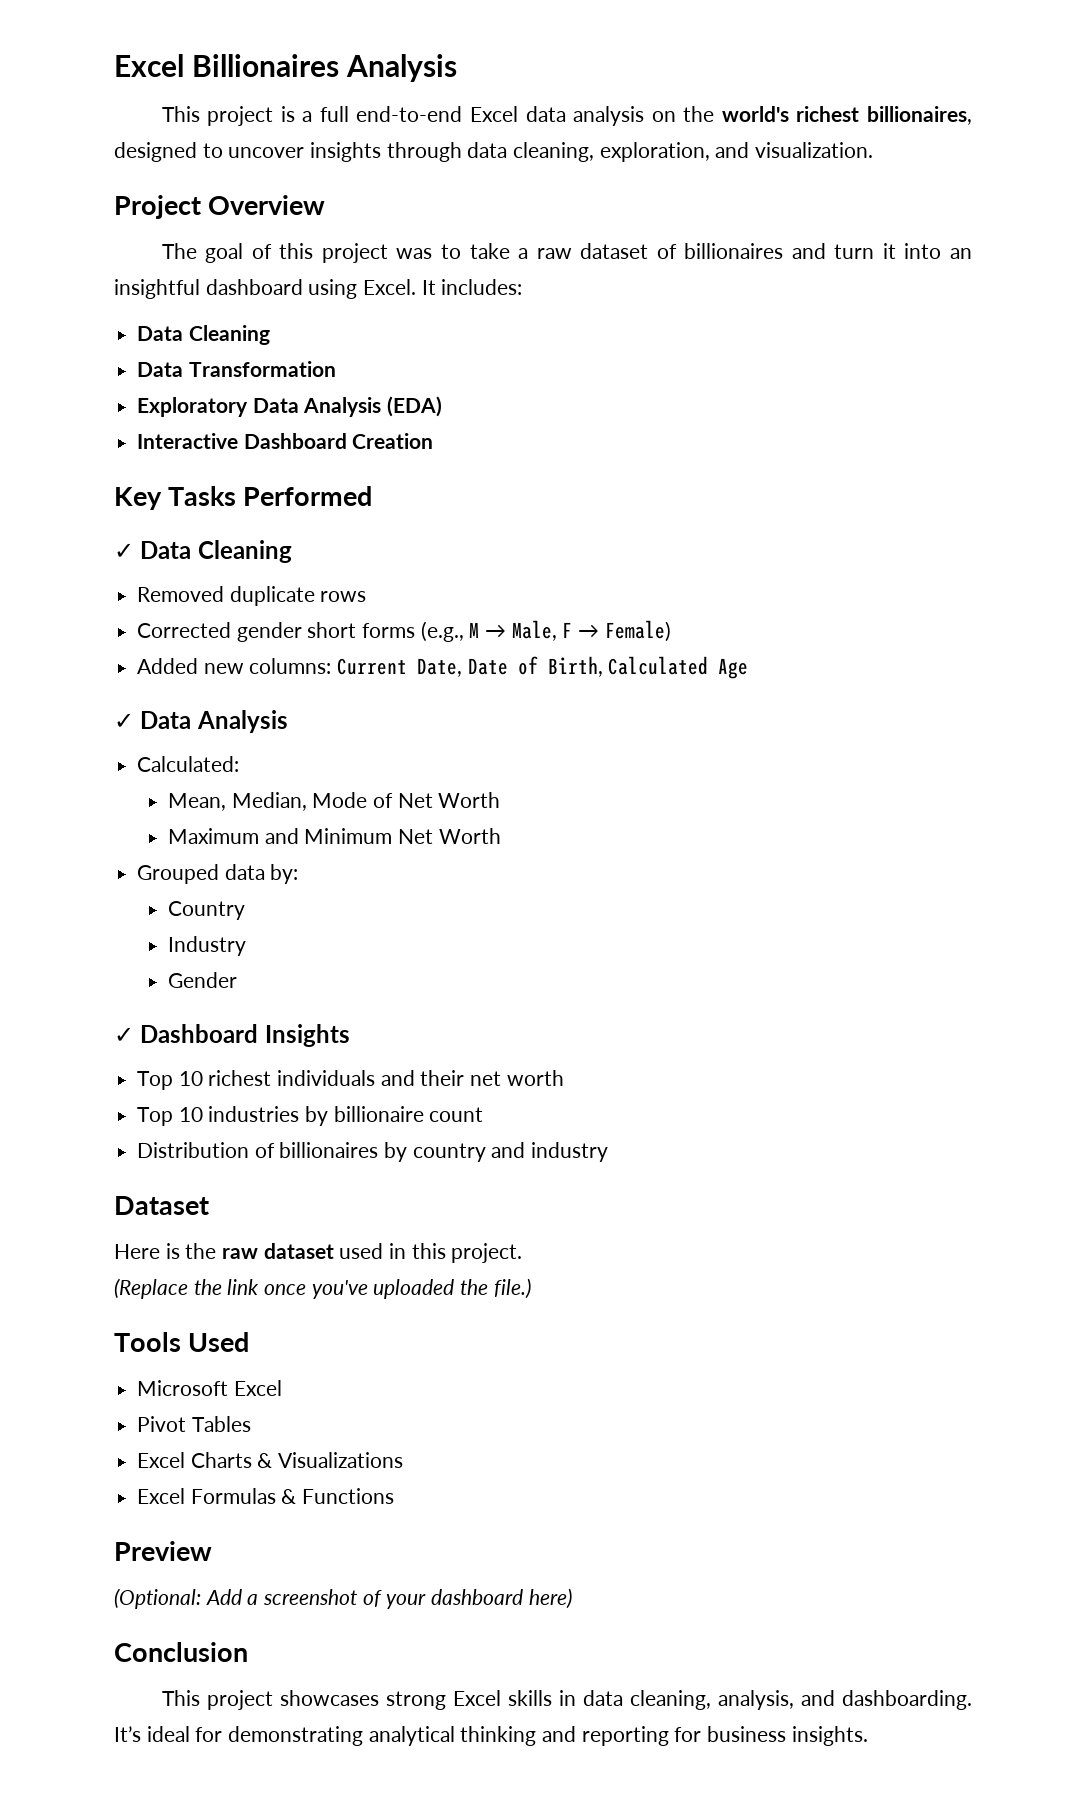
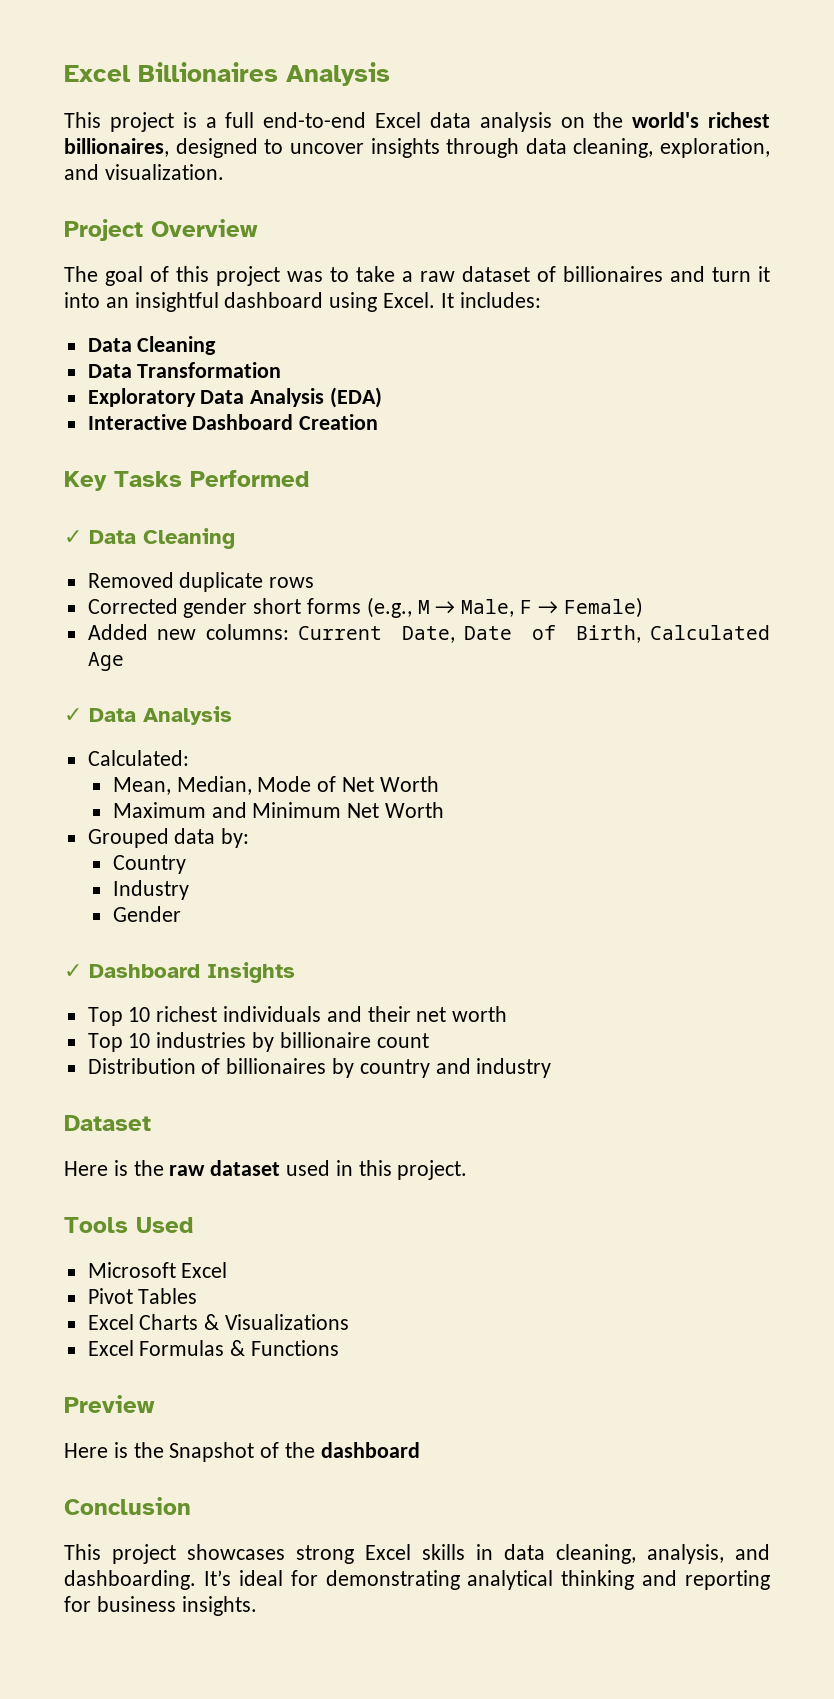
[114,1278,531,1299] // (Replace the link once you've uploaded the file.) -> (468, 1170) none
[114,1588,572,1609] (Optional: Add a screenshot of your dashboard here) -> [64,1442,420,1462] Here is the Snapshot of the dashboard

